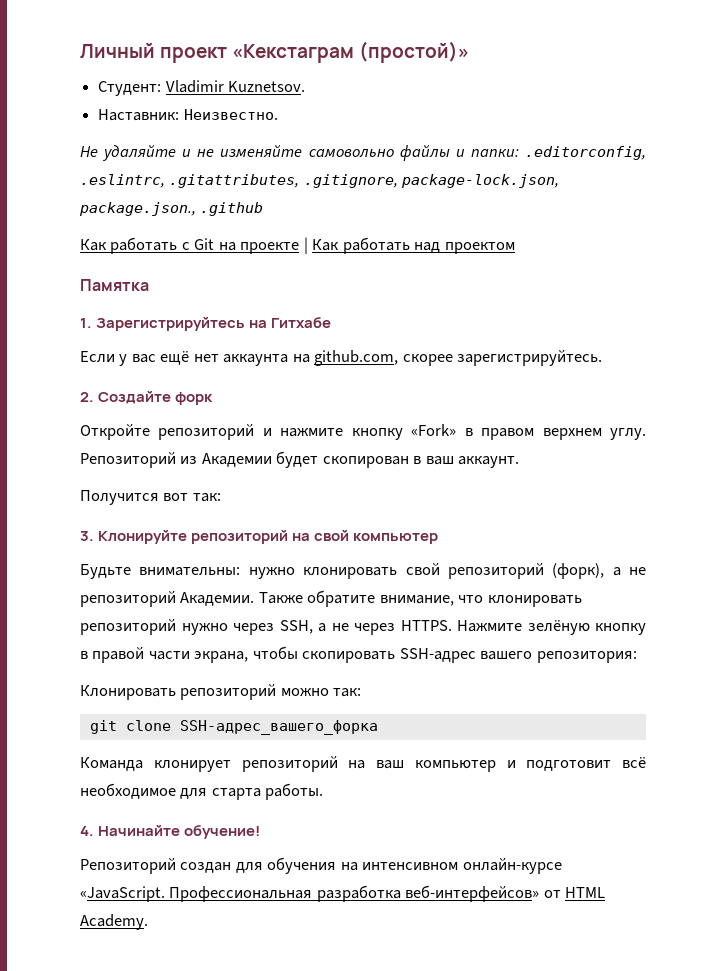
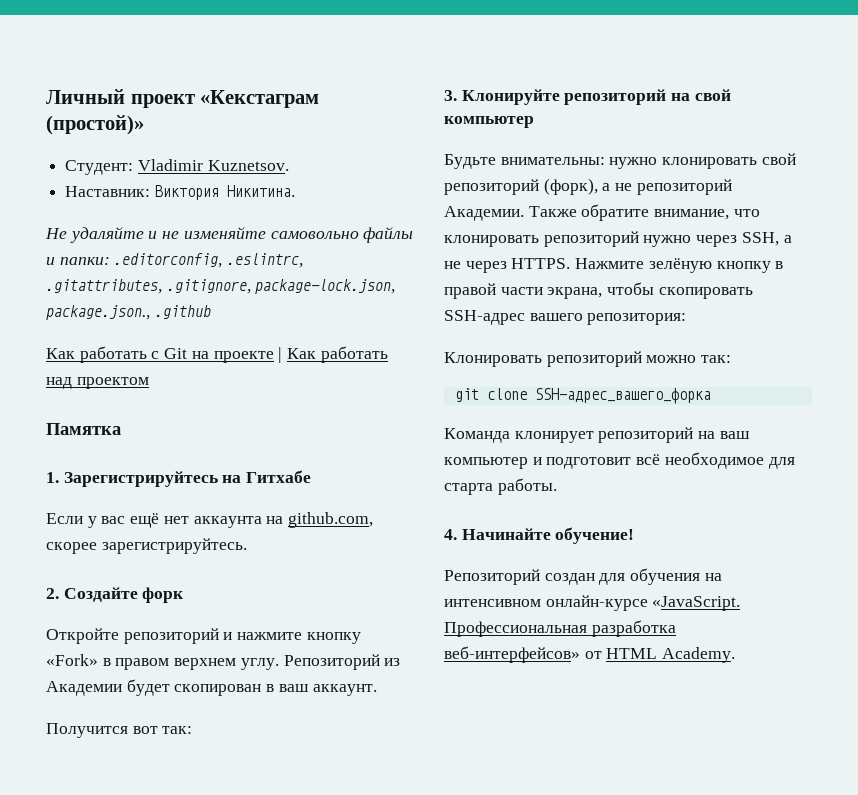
[183,109,278,120] Неизвестно. -> [154,185,295,200] Виктория Никитина.

